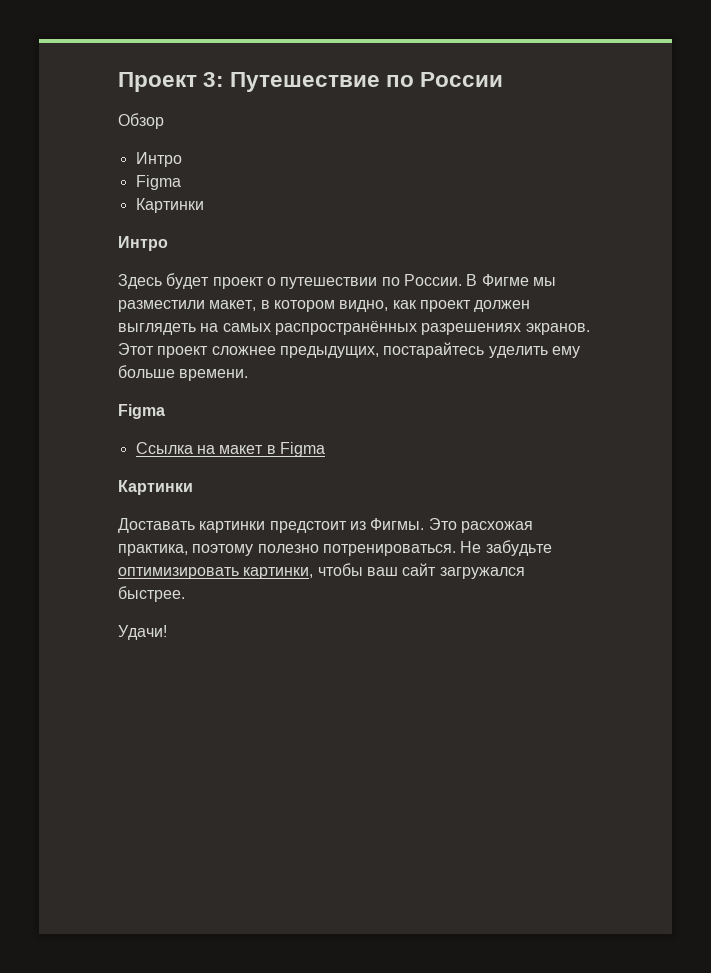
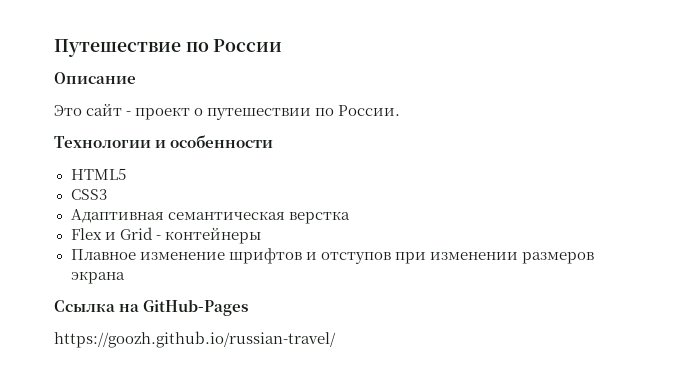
[118,72,225,92] Проект 3: -> (54, 48) none
[118,113,164,129] [135,152,182,167] [135,175,181,190] [135,198,204,213] [118,236,168,251] [118,273,210,289] Обзор // Интро // Figma // Картинки // Интро // Здесь будет -> [54,72,136,84] [54,103,132,116] Описание // Это сайт -
[466,274,556,286] [118,300,531,312] [118,321,590,335] [118,342,580,358] [118,365,249,381] [118,404,165,419] [135,442,325,457] [118,480,193,495] [118,518,533,533] [118,540,552,556] [118,563,525,579] [118,586,185,602] [118,625,167,640] В Фигме мы разместили макет, в котором видно, как проект должен выглядеть на самых распространённых разрешениях экранов. Этот проект сложнее предыдущих, постарайтесь уделить ему больше времени. // Figma // Ссылка на макет в Figma // Картинки // Доставать картинки предстоит из Фигмы. Это расхожая практика, поэтому полезно потренироваться. Не забудьте оптимизировать картинки, чтобы ваш сайт загружался быстрее. // Удачи! -> [54,135,274,148] [70,168,126,180] [70,189,107,200] [70,209,350,224] [70,227,261,244] [70,248,594,264] [70,271,125,284] [54,300,249,316] [54,331,336,348] // Технологии и особенности // HTML5 // CSS3 // Адаптивная семантическая верстка // Flex и Grid - контейнеры // Плавное изменение шрифтов и отступов при изменении размеров экрана // Ссылка на GitHub-Pages // https://goozh.github.io/russian-travel/

